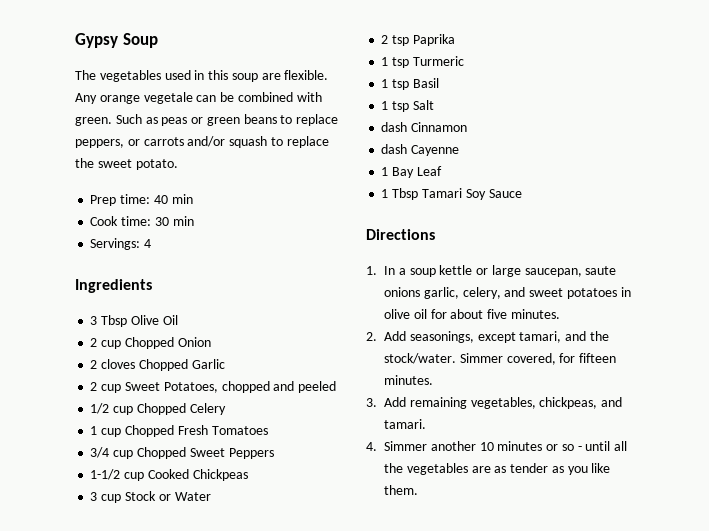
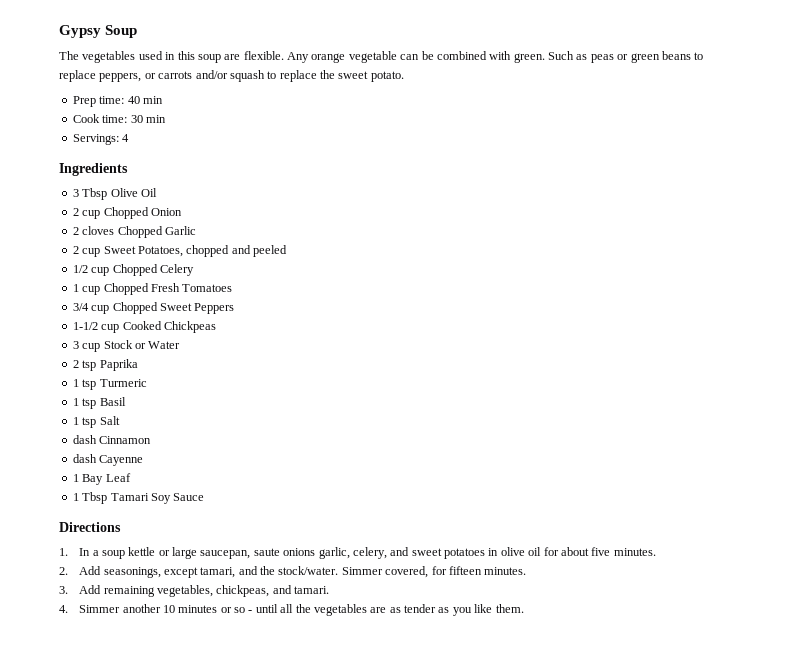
[143,92,193,104] vegetale -> [348,51,397,63] vegetable

